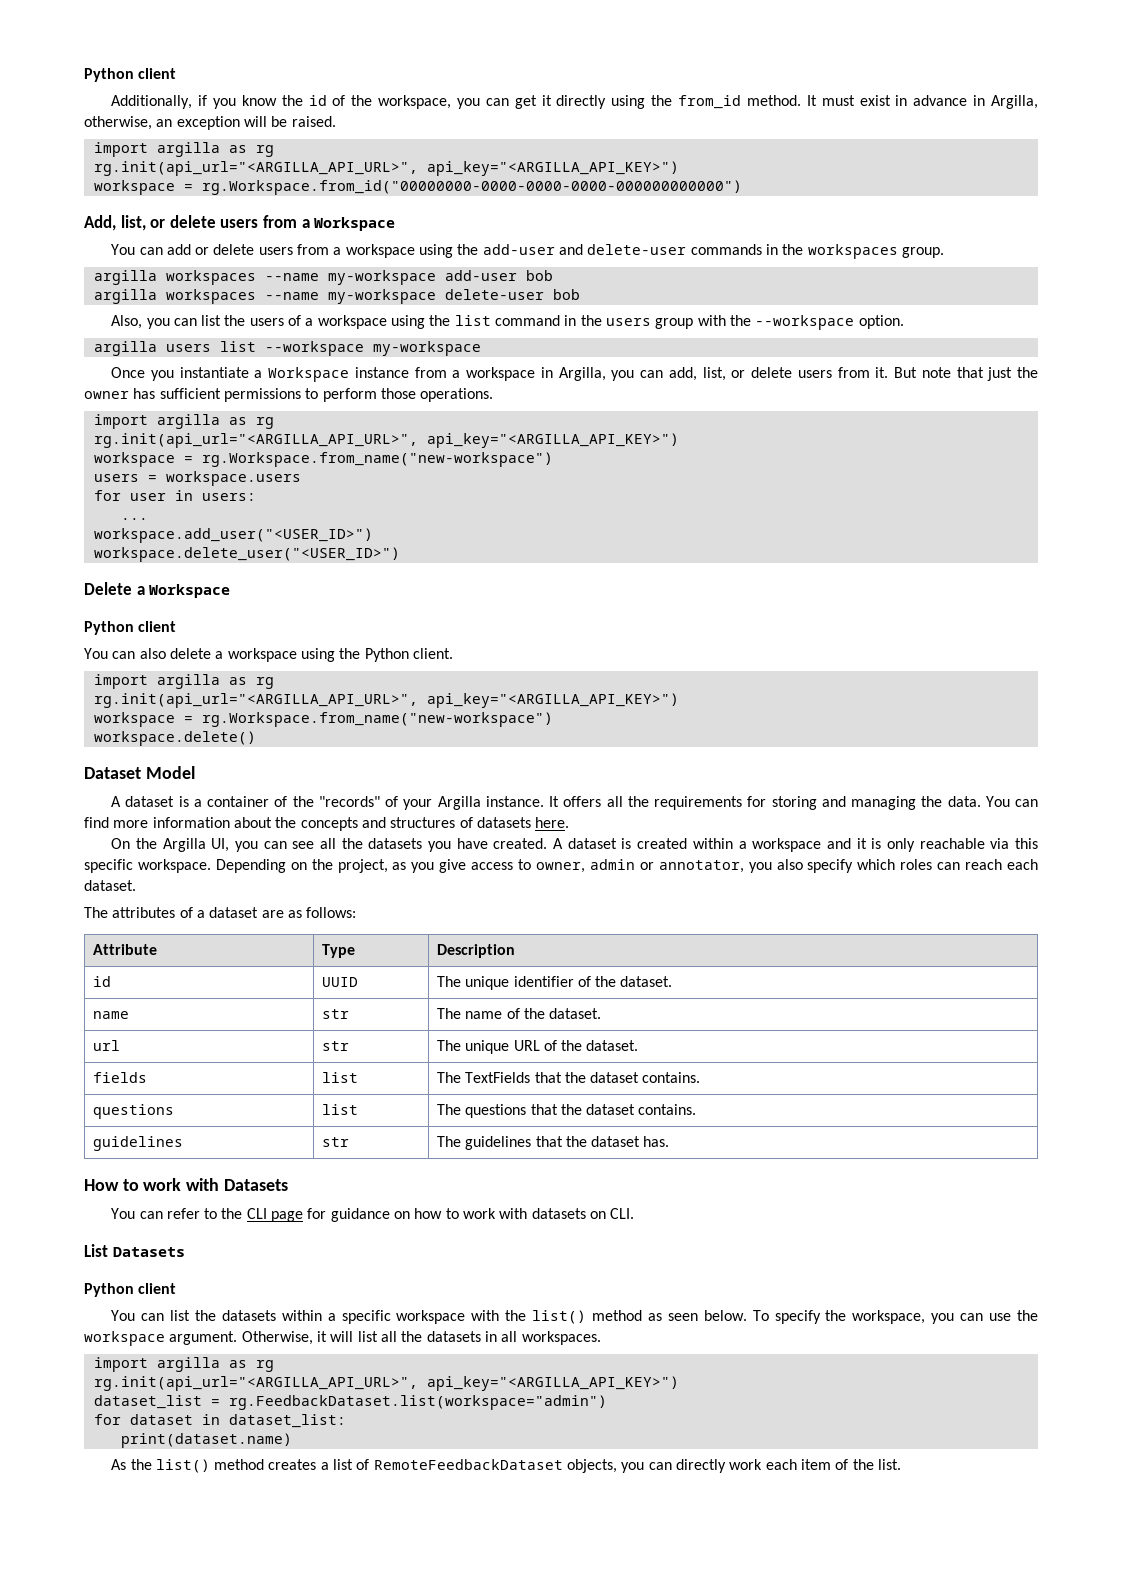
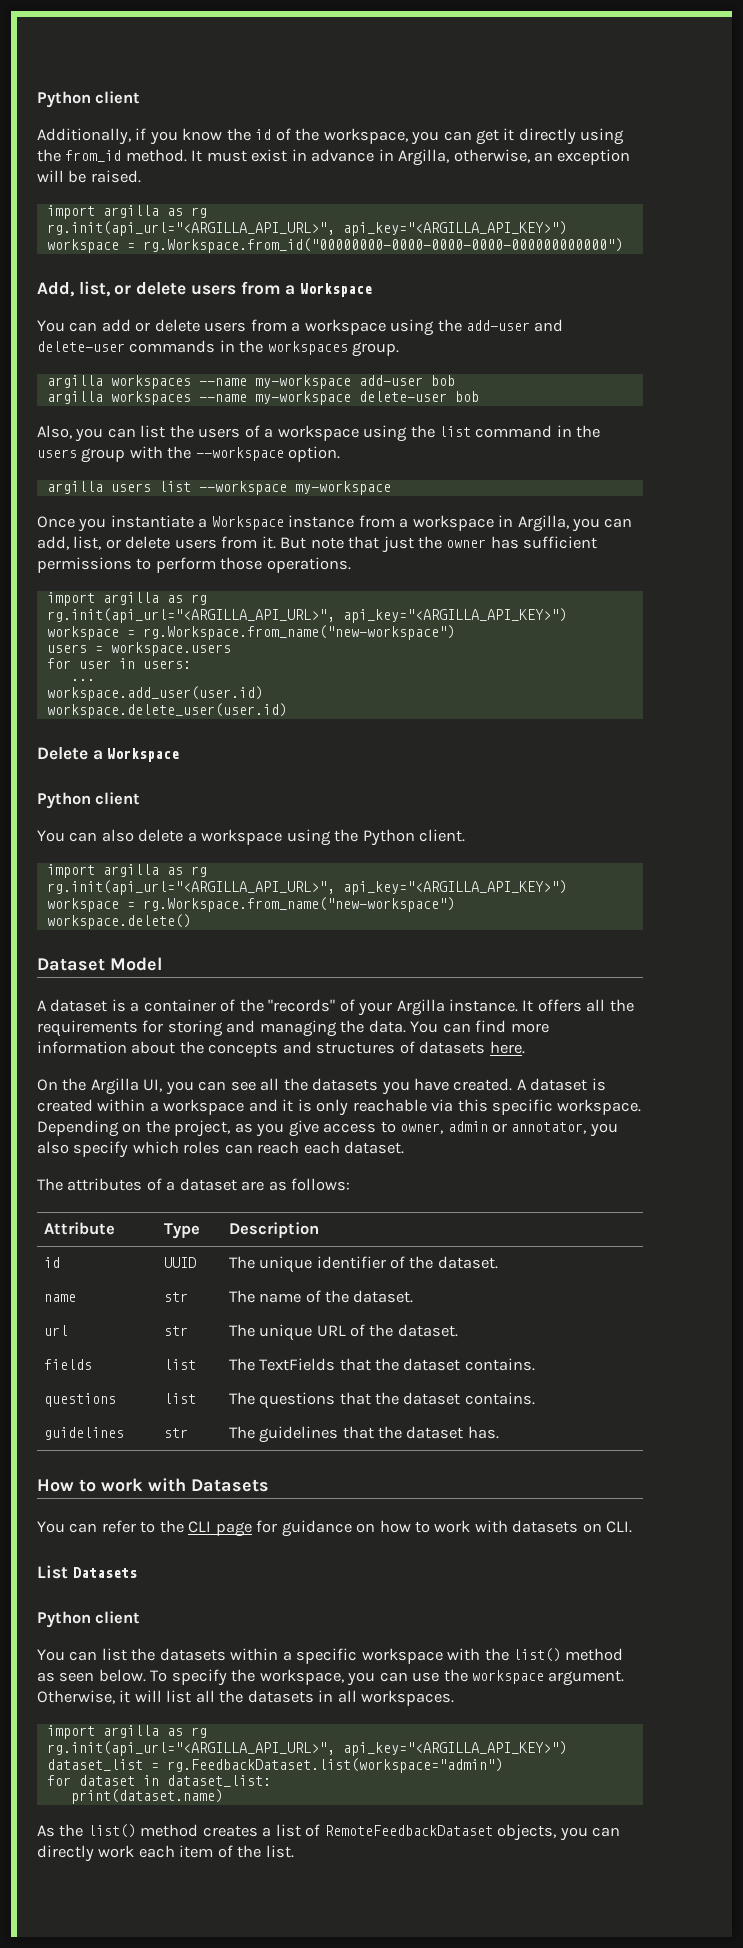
[93,528,373,543] [93,547,400,562] workspace.add_user("<USER_ID>") // workspace.delete_user("<USER_ID>") -> [46,686,263,701] [46,703,287,718] workspace.add_user(user.id) // workspace.delete_user(user.id)

